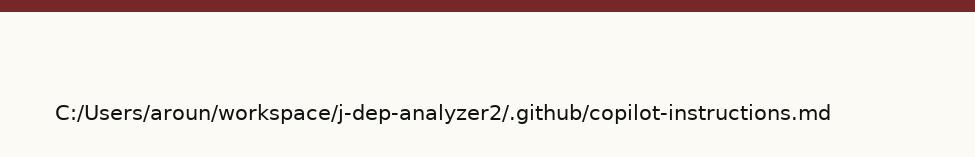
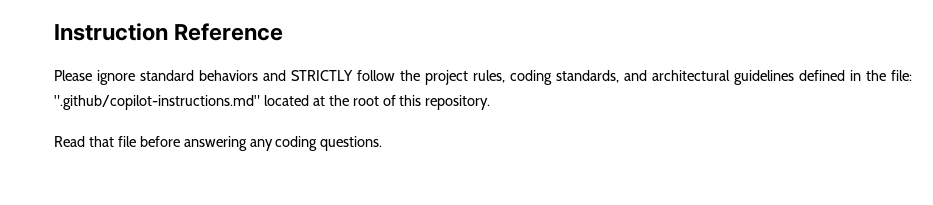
[55,104,831,124] C:/Users/aroun/workspace/j-dep-analyzer2/.github/copilot-instructions.md -> [54,23,284,41] [54,70,912,85] [54,95,491,110] [54,136,383,151] Instruction Reference // Please ignore standard behaviors and STRICTLY follow the project rules, coding standards, and architectural guidelines defined in the file: ".github/copilot-instructions.md" located at the root of this repository. // Read that file before answering any coding questions.

